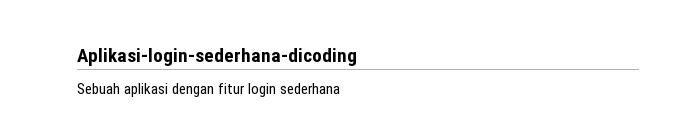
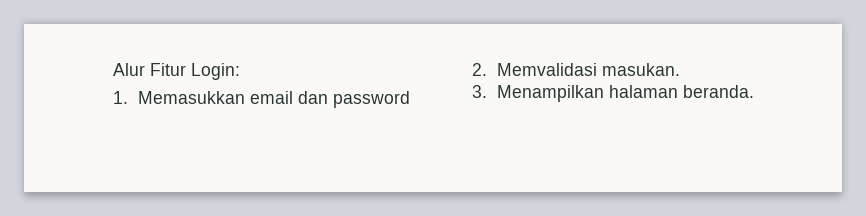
[77,48,357,66] [77,83,341,97] Aplikasi-login-sederhana-dicoding // Sebuah aplikasi dengan fitur login sederhana -> [113,63,240,80] [113,91,410,108] [472,63,680,76] [472,85,754,102] Alur Fitur Login: // 1. Memasukkan email dan password // 2. Memvalidasi masukan. // 3. Menampilkan halaman beranda.

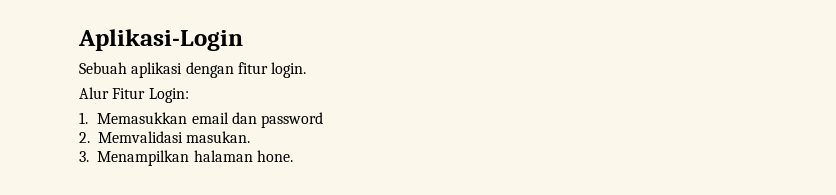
(113, 69) none -> [78,29,243,51] [79,62,307,78] Aplikasi-Login // Sebuah aplikasi dengan fitur login. //
[682,85,754,98] beranda. -> [257,150,294,162] hone.

